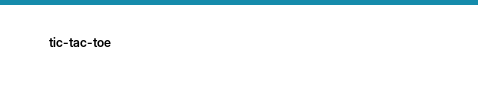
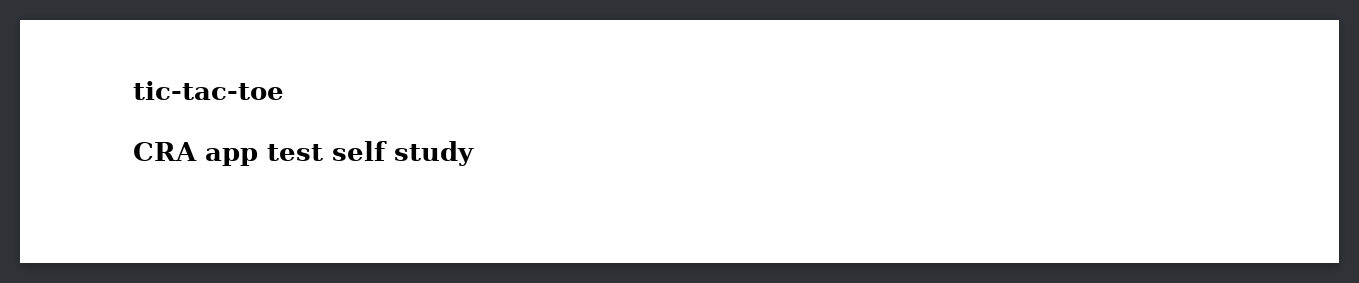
(111, 42) none -> [133,141,474,166] // CRA app test self study

